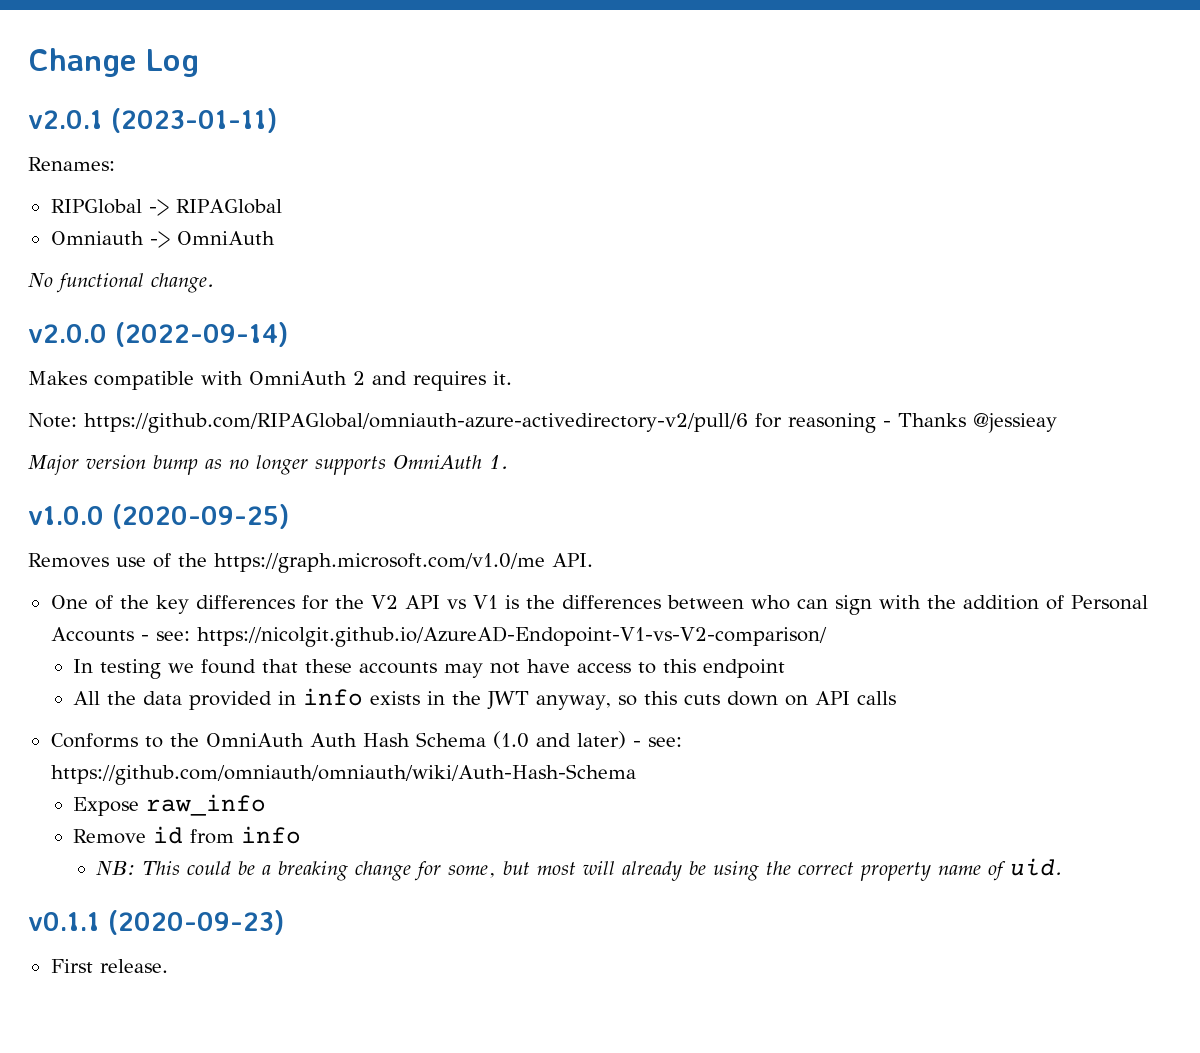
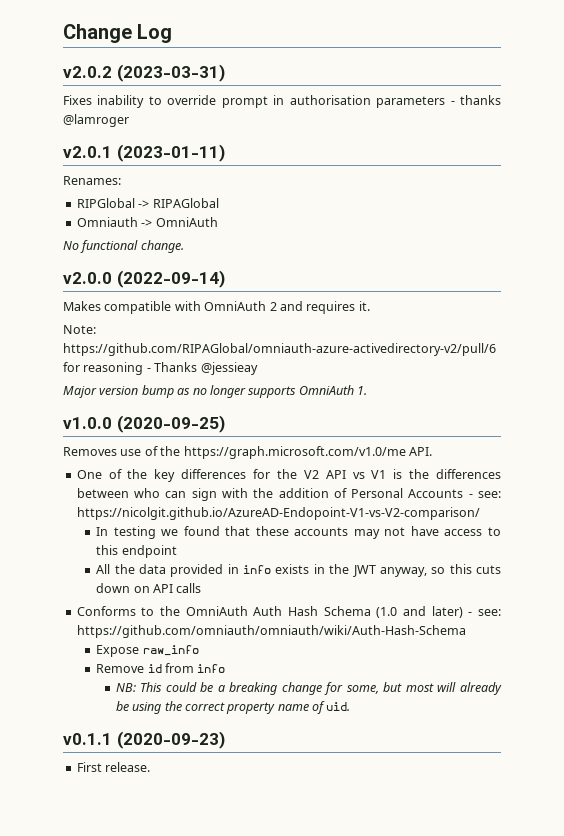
(199, 63) none -> [63,64,225,82] [63,95,502,108] [63,114,129,127] // v2.0.2 (2023-03-31) // Fixes inability to override prompt in authorisation parameters - thanks @lamroger

